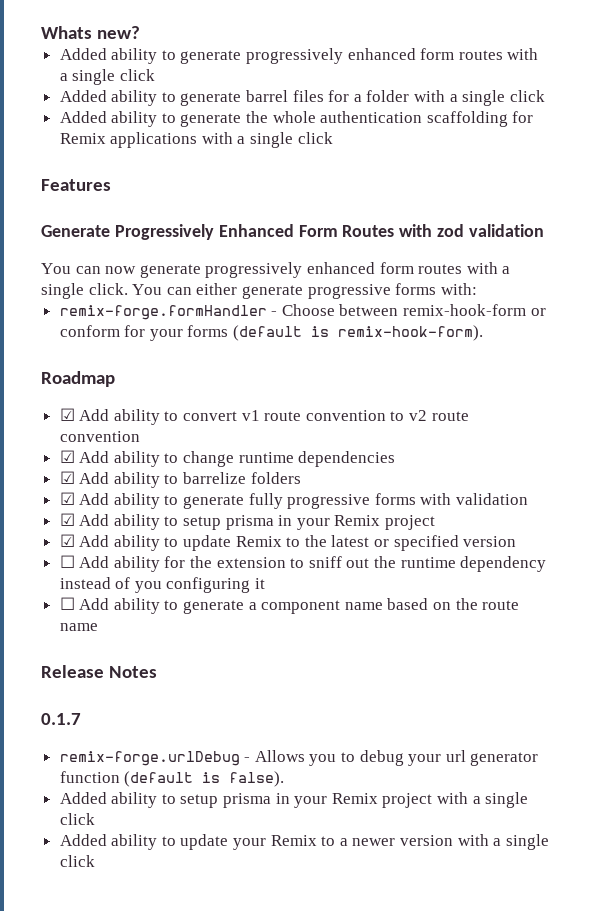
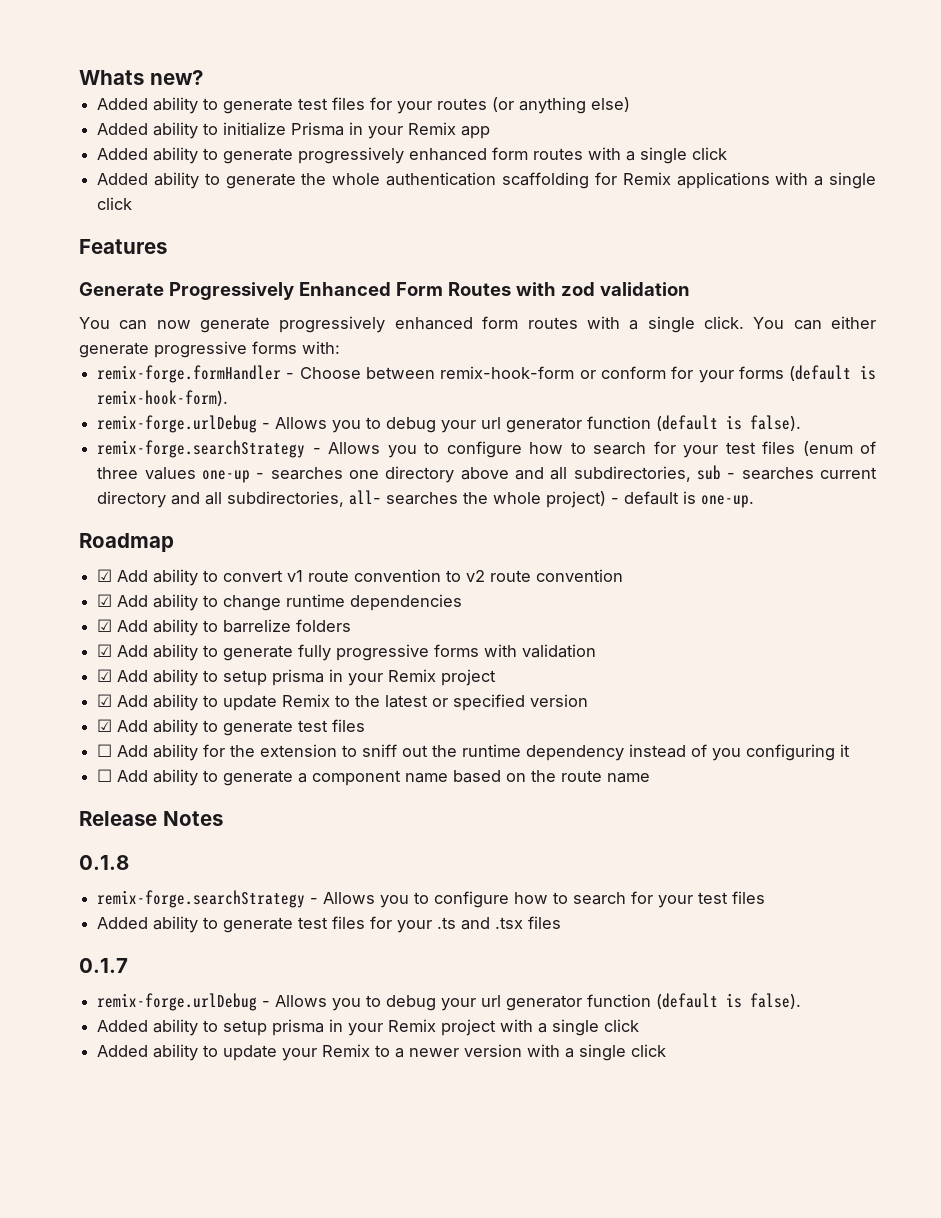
(140, 32) none -> [97,97,631,114] [97,122,491,139] // Added ability to generate test files for your routes (or anything else) // Added ability to initialize Prisma in your Remix app
[59,90,545,106] // Added ability to generate barrel files for a folder with a single click -> (728, 153) none
(484, 333) none -> [97,415,802,433] [97,440,877,458] [97,465,877,483] [97,490,755,508] // remix-forge.urlDebug - Allows you to debug your url generator function (default is false). // remix-forge.searchStrategy - Allows you to configure how to search for your test files (enum of three values one-up - searches one directory above and all subdirectories, sub - searches current directory and all subdirectories, all- searches the whole project) - default is one-up.
(517, 541) none -> [97,719,366,736] // ☑ Add ability to generate test files
(157, 672) none -> [79,855,129,870] [97,890,766,908] [97,916,562,933] // 0.1.8 // remix-forge.searchStrategy - Allows you to configure how to search for your test files // Added ability to generate test files for your .ts and .tsx files

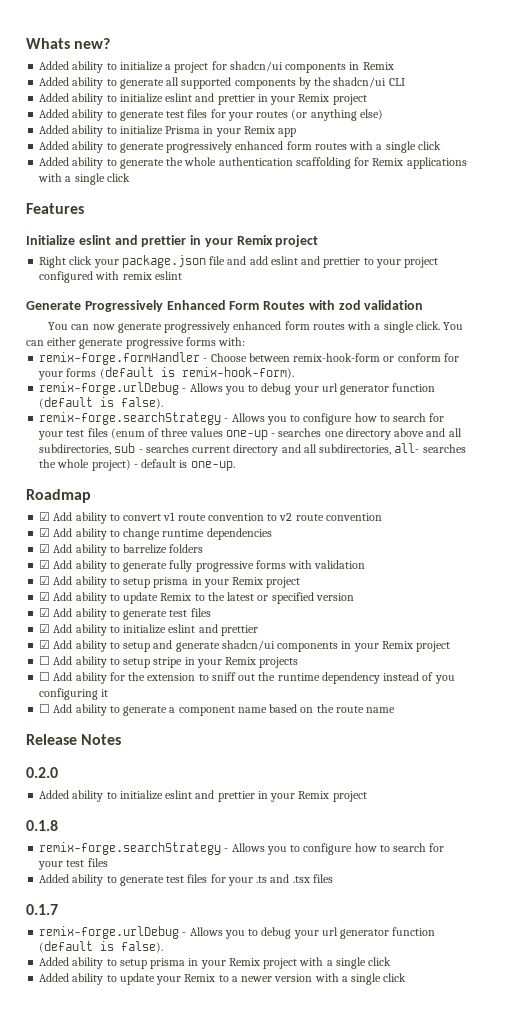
(203, 77) none -> [39,61,394,73] [39,77,405,89] [39,93,367,105] // Added ability to initialize a project for shadcn/ui components in Remix // Added ability to generate all supported components by the shadcn/ui CLI // Added ability to initialize eslint and prettier in your Remix project
(167, 246) none -> [26,235,319,247] [39,255,439,268] [39,271,182,283] // Initialize eslint and prettier in your Remix project // Right click your package.json file and add eslint and prettier to your project configured with remix eslint
(366, 725) none -> [39,624,258,636] [39,640,451,652] [39,656,299,668] // ☑ Add ability to initialize eslint and prettier // ☑ Add ability to setup and generate shadcn/ui components in your Remix project // ☐ Add ability to setup stripe in your Remix projects
(223, 818) none -> [26,767,58,778] [39,790,367,802] // 0.2.0 // Added ability to initialize eslint and prettier in your Remix project

